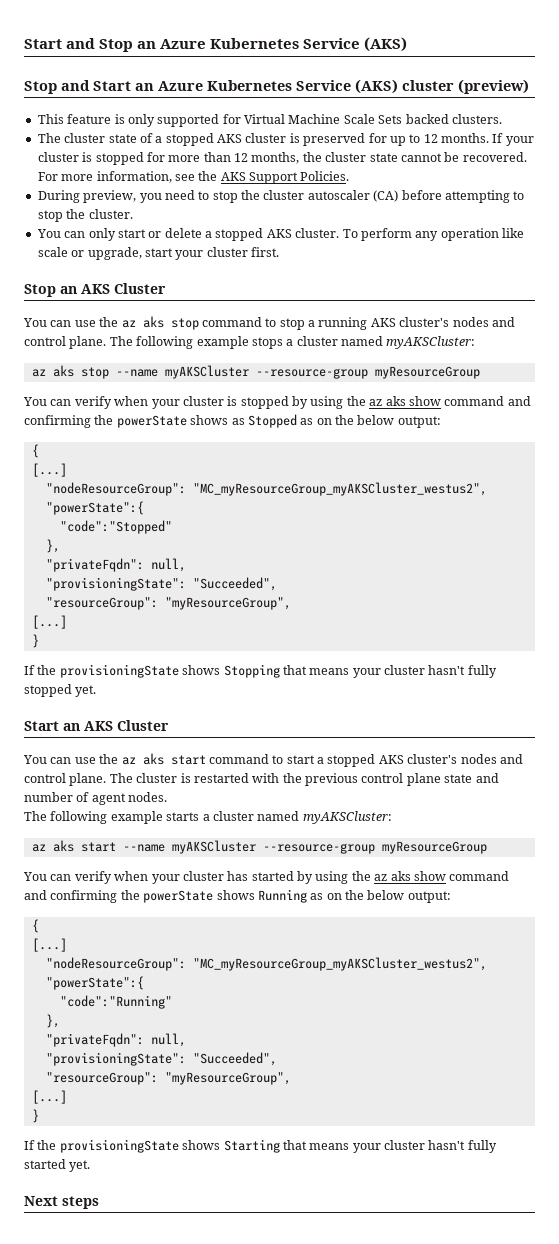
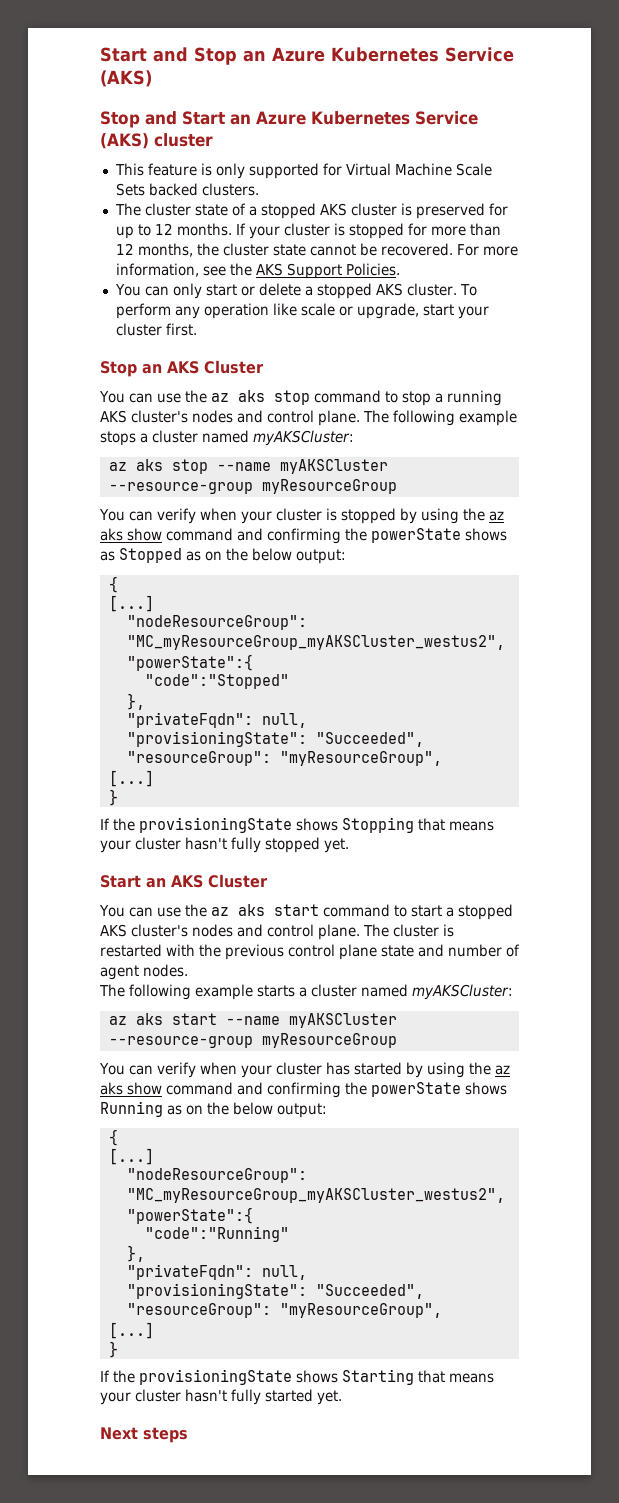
[458,79,529,94] (preview) -> (213, 140) none
[37,190,525,203] [37,209,133,222] // During preview, you need to stop the cluster autoscaler (CA) before attempting to stop the cluster. -> (400, 269) none

